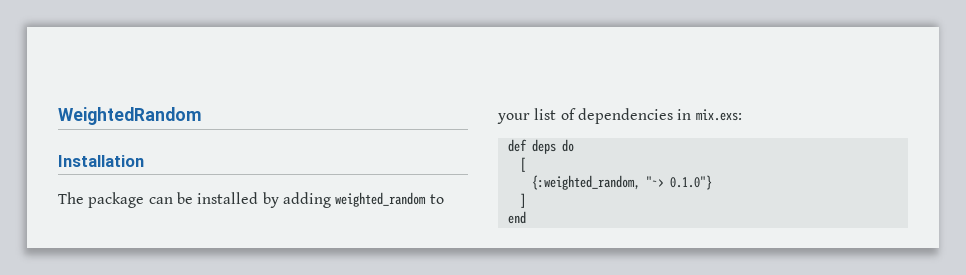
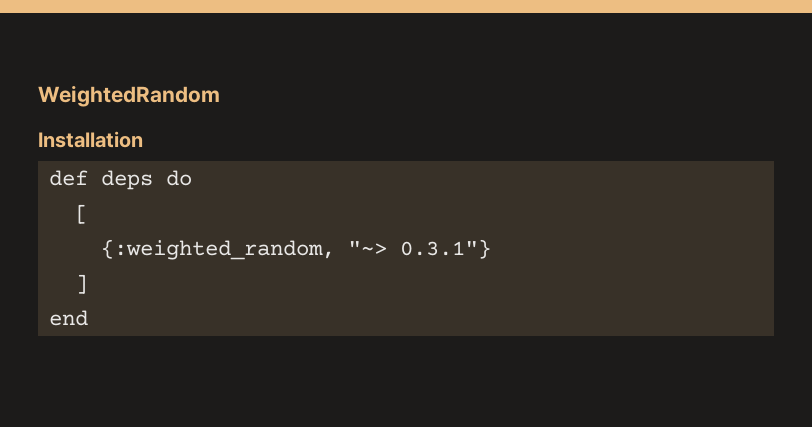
[58,192,444,208] [497,108,742,124] // The package can be installed by adding weighted_random to your list of dependencies in mix.exs: -> (143, 139) none
[669,175,712,190] 0.1.0"} -> [400,239,492,259] 0.3.1"}

